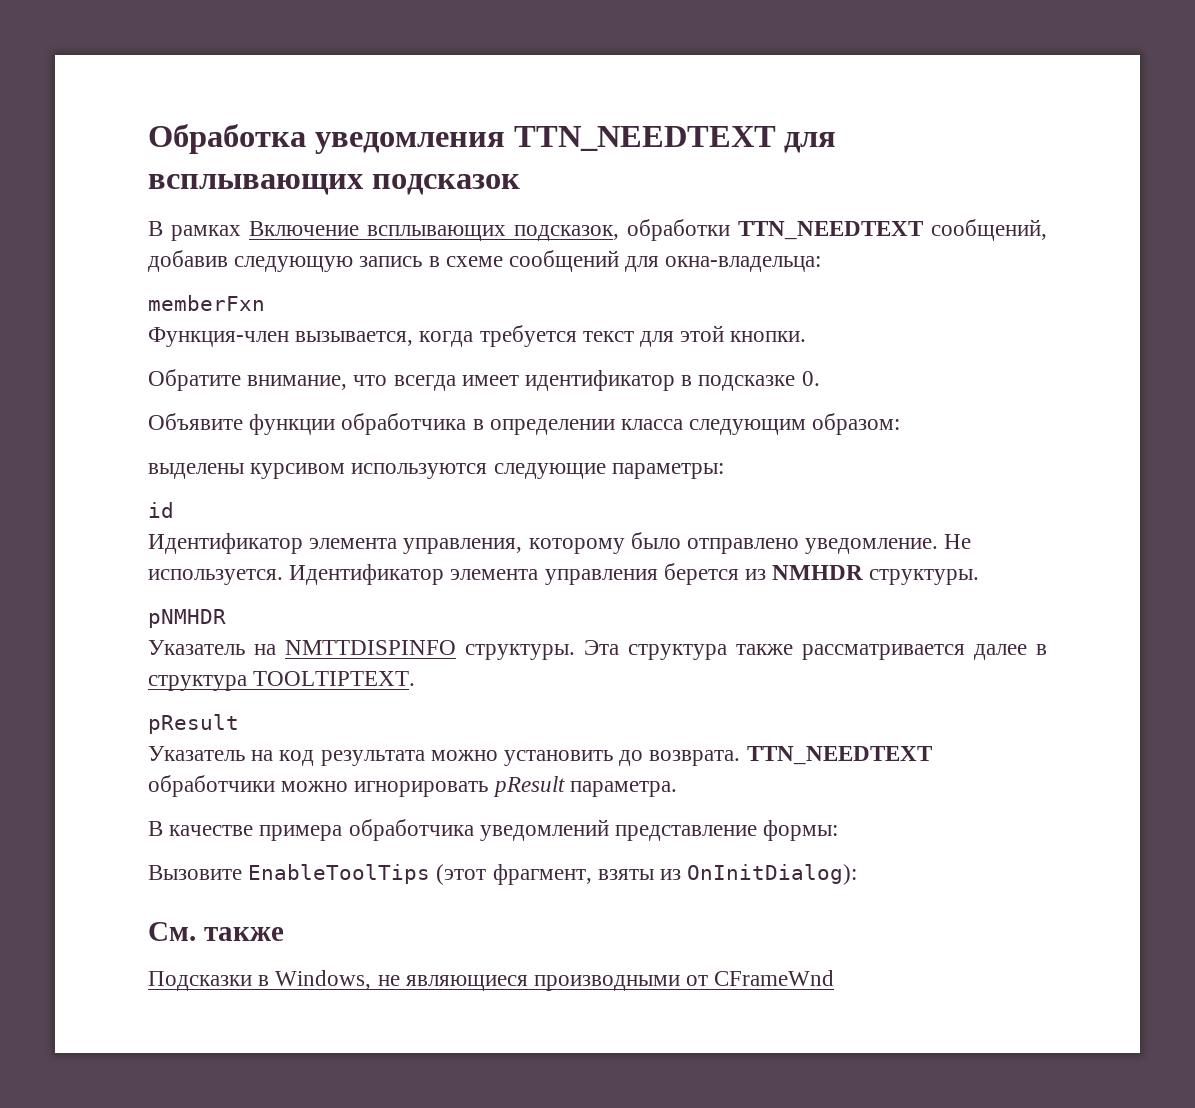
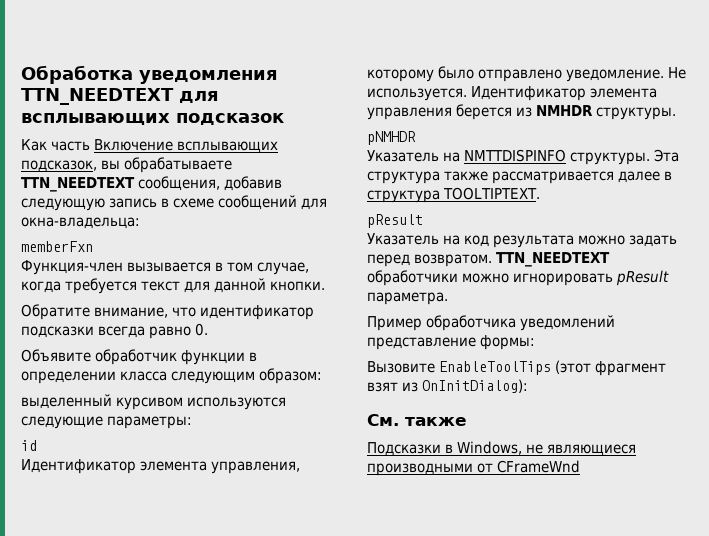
[148,221,241,241] В рамках -> [21,139,91,151] Как часть
[627,219,1047,241] обработки TTN_NEEDTEXT сообщений, -> [101,157,233,173] [21,176,221,192] вы обрабатываете TTN_NEEDTEXT сообщения,
[295,331,414,346] вызывается, -> [127,262,310,275] вызывается в том случае,
[680,325,725,342] этой -> [214,278,267,293] данной
[393,370,796,391] всегда имеет идентификатор в подсказке -> [200,305,315,320] [21,326,192,339] идентификатор подсказки всегда равно
[249,413,467,435] функции обработчика -> [95,349,246,365] обработчик функции
[148,463,244,479] выделены -> [21,394,112,409] выделенный
[504,750,741,766] установить до возврата. -> [629,235,678,247] [367,254,493,267] задать перед возвратом.
[148,821,343,841] В качестве примера -> [367,316,422,331] Пример
[492,864,654,885] фрагмент, взяты -> [595,361,667,376] [367,382,398,392] фрагмент взят

